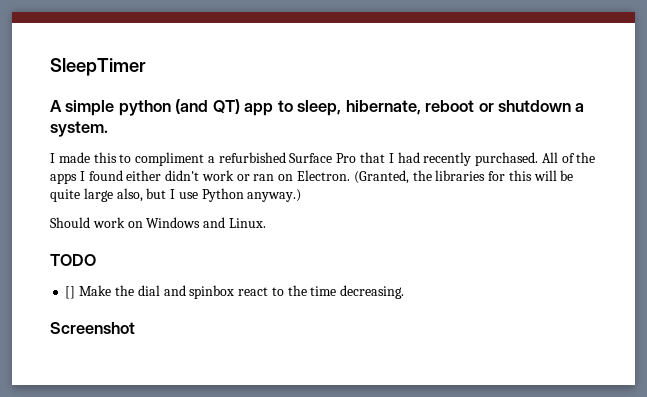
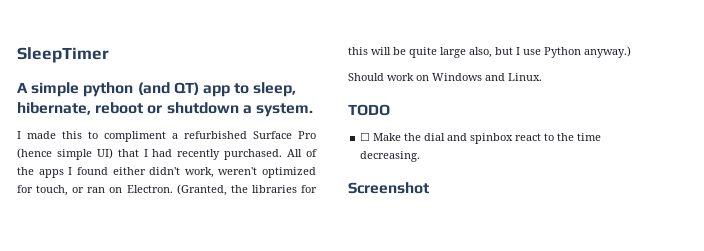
(357, 158) none -> [17,148,113,160] (hence simple UI)
[201,170,234,181] work -> [184,167,316,178] [17,185,69,196] work, weren't optimized for touch,
[65,286,76,299] [] -> [360,132,371,141] ☐

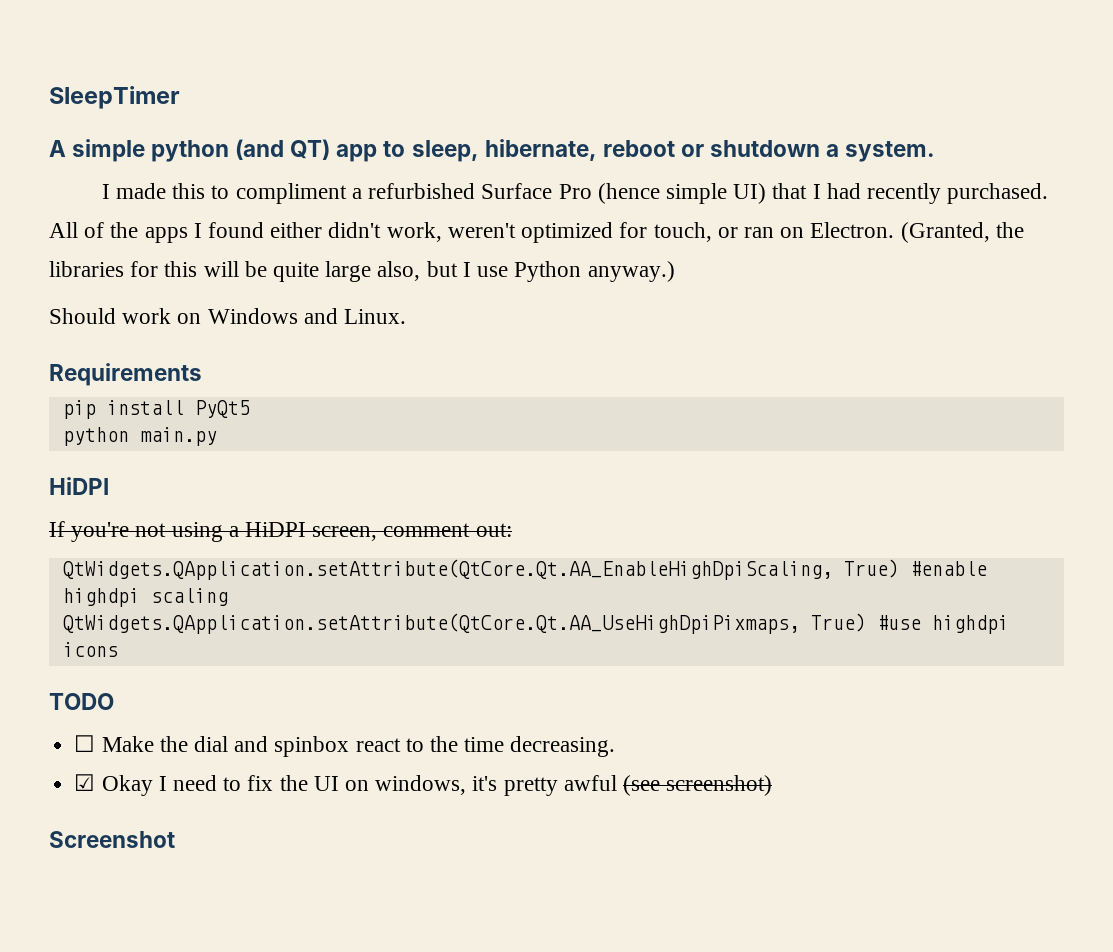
(542, 77) none -> [49,363,202,386] [62,400,250,419] [62,427,217,446] [49,477,109,495] [49,521,512,542] [62,559,987,580] [62,588,228,607] [62,613,1009,634] [62,642,118,657] // Requirements // pip install PyQt5 // python main.py // HiDPI // If you're not using a HiDPI screen, comment out: // QtWidgets.QApplication.setAttribute(QtCore.Qt.AA_EnableHighDpiScaling, True) #enable highdpi scaling // QtWidgets.QApplication.setAttribute(QtCore.Qt.AA_UseHighDpiPixmaps, True) #use highdpi icons
(421, 156) none -> [74,774,773,796] // ☑ Okay I need to fix the UI on windows, it's pretty awful (see screenshot)

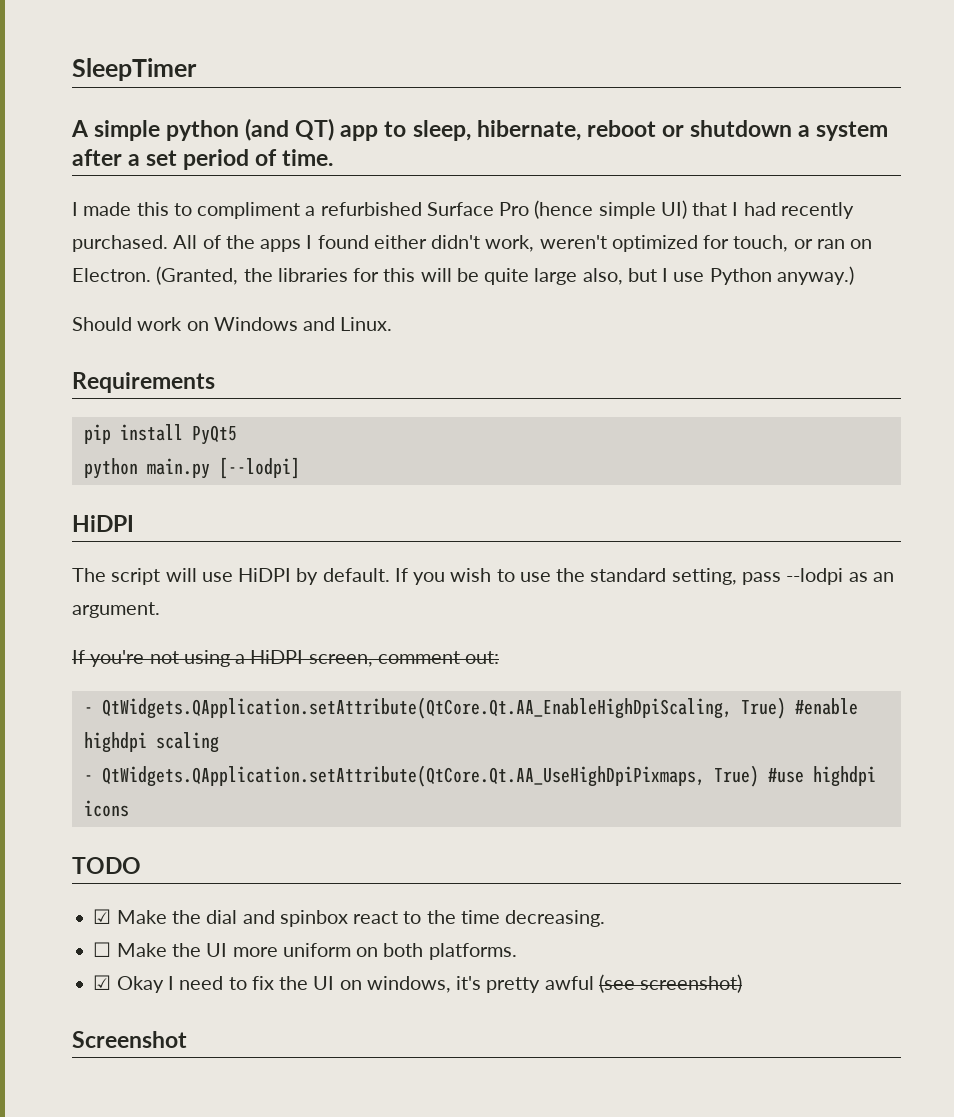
[844,141,935,162] system. -> [815,121,888,141] [72,149,334,170] system after a set period of time.
[49,477,109,495] // HiDPI -> [218,457,300,479] [72,515,134,532] [72,568,894,585] [72,602,160,618] [--lodpi] // HiDPI // The script will use HiDPI by default. If you wish to use the standard setting, pass --lodpi as an argument.
(512, 530) none -> [83,707,93,714] -
(228, 597) none -> [83,775,93,782] -
[74,735,96,752] ☐ -> [93,909,112,924] ☑
(616, 746) none -> [93,942,517,960] // ☐ Make the UI more uniform on both platforms.

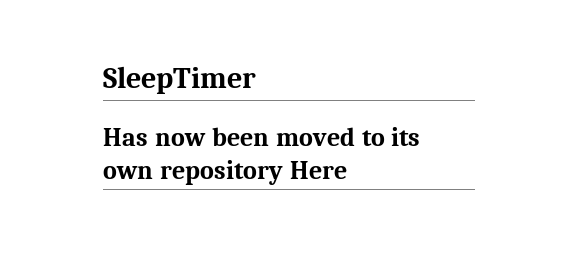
[71,118,888,141] [72,149,334,170] [72,200,854,219] [72,235,873,252] [72,266,854,285] [72,317,393,331] [72,372,215,393] [83,424,237,445] [83,457,300,479] [72,515,134,532] [72,568,894,585] [72,602,160,618] [72,650,500,667] [83,697,858,719] [83,732,219,753] [83,765,876,787] [83,800,129,817] [72,857,141,874] [93,909,606,927] [93,942,517,960] [93,974,743,993] [72,1031,187,1048] A simple python (and QT) app to sleep, hibernate, reboot or shutdown a system after a set period of time. // I made this to compliment a refurbished Surface Pro (hence simple UI) that I had recently purchased. All of the apps I found either didn't work, weren't optimized for touch, or ran on Electron. (Granted, the libraries for this will be quite large also, but I use Python anyway.) // Should work on Windows and Linux. // Requirements // pip install PyQt5 // python main.py [--lodpi] // HiDPI // The script will use HiDPI by default. If you wish to use the standard setting, pass --lodpi as an argument. // If you're not using a HiDPI screen, comment out: // - QtWidgets.QApplication.setAttribute(QtCore.Qt.AA_EnableHighDpiScaling, True) #enable highdpi scaling // - QtWidgets.QApplication.setAttribute(QtCore.Qt.AA_UseHighDpiPixmaps, True) #use highdpi icons // TODO // ☑ Make the dial and spinbox react to the time decreasing. // ☐ Make the UI more uniform on both platforms. // ☑ Okay I need to fix the UI on windows, it's pretty awful (see screenshot) // Screenshot -> [103,127,421,146] [103,160,347,185] Has now been moved to its own repository Here

